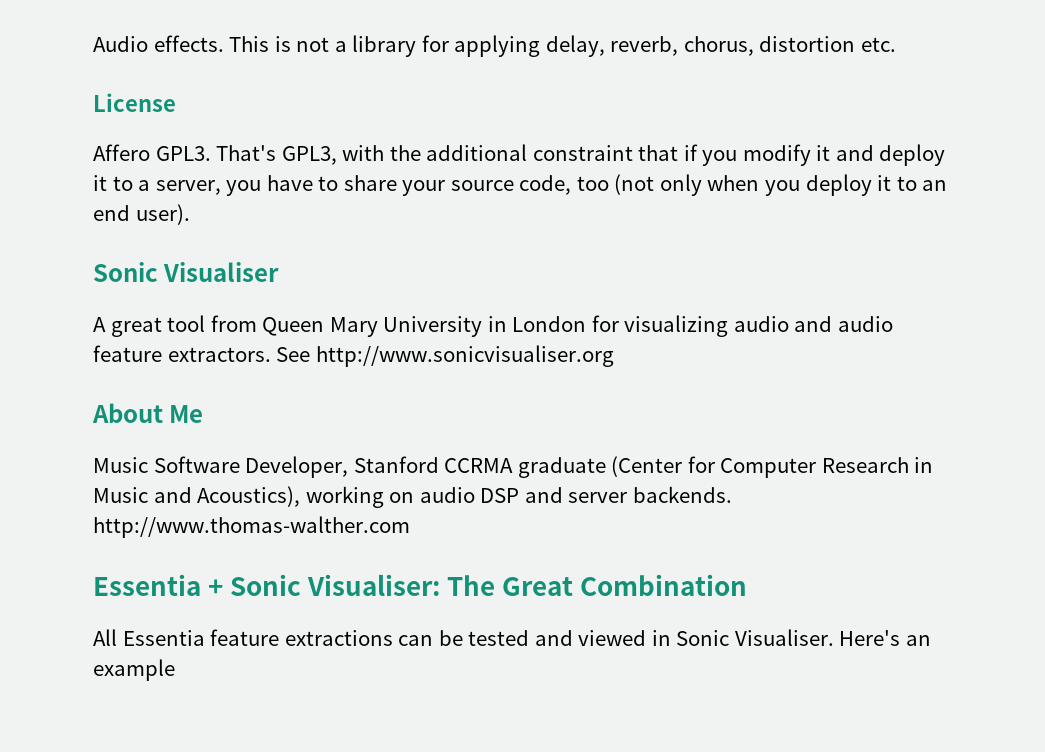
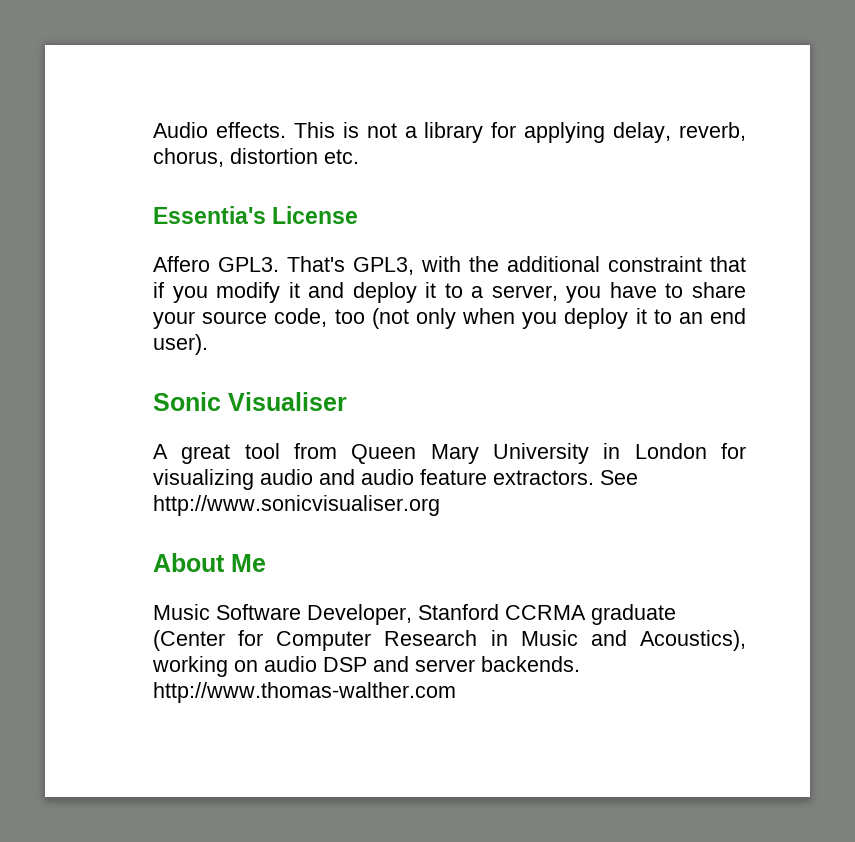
(896, 44) none -> [153,206,266,224] Essentia's
[93,574,748,596] [93,629,931,646] [93,659,175,681] // Essentia + Sonic Visualiser: The Great Combination // All Essentia feature extractions can be tested and viewed in Sonic Visualiser. Here's an example -> (456, 692) none

